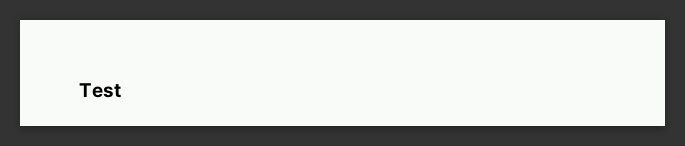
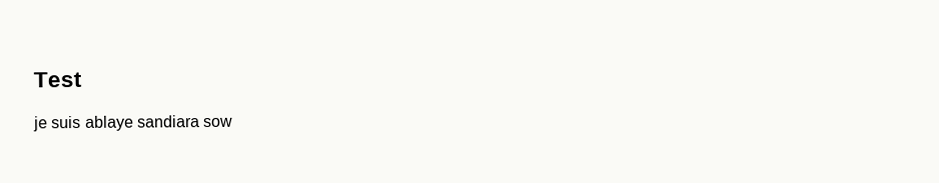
(121, 90) none -> [33,115,234,132] // je suis ablaye sandiara sow

